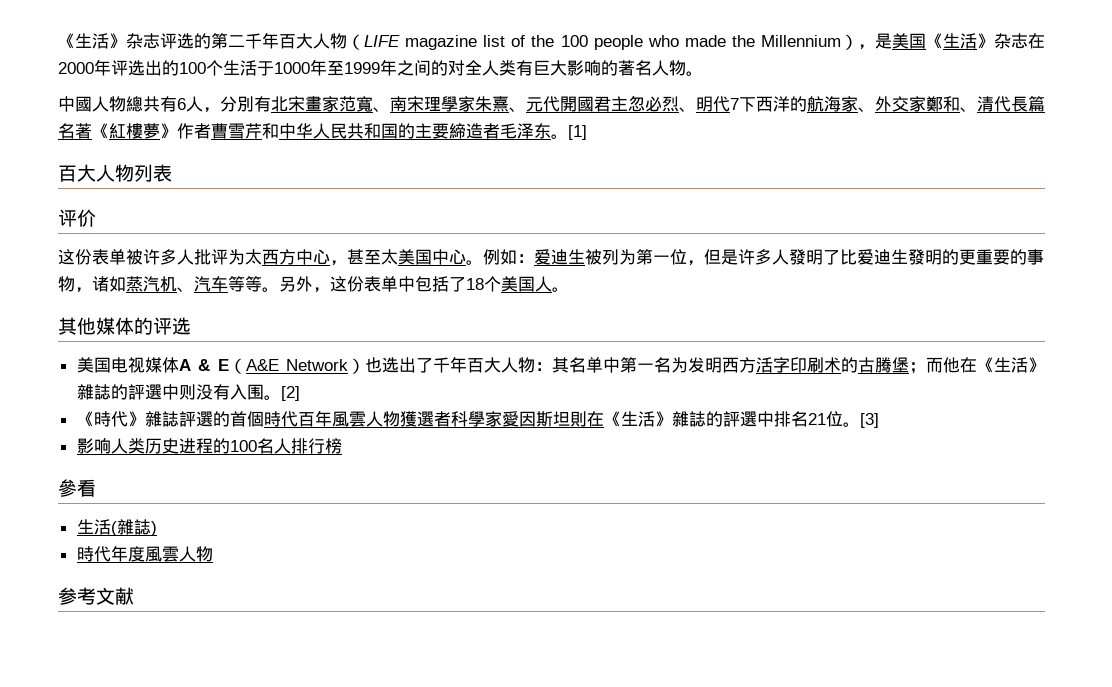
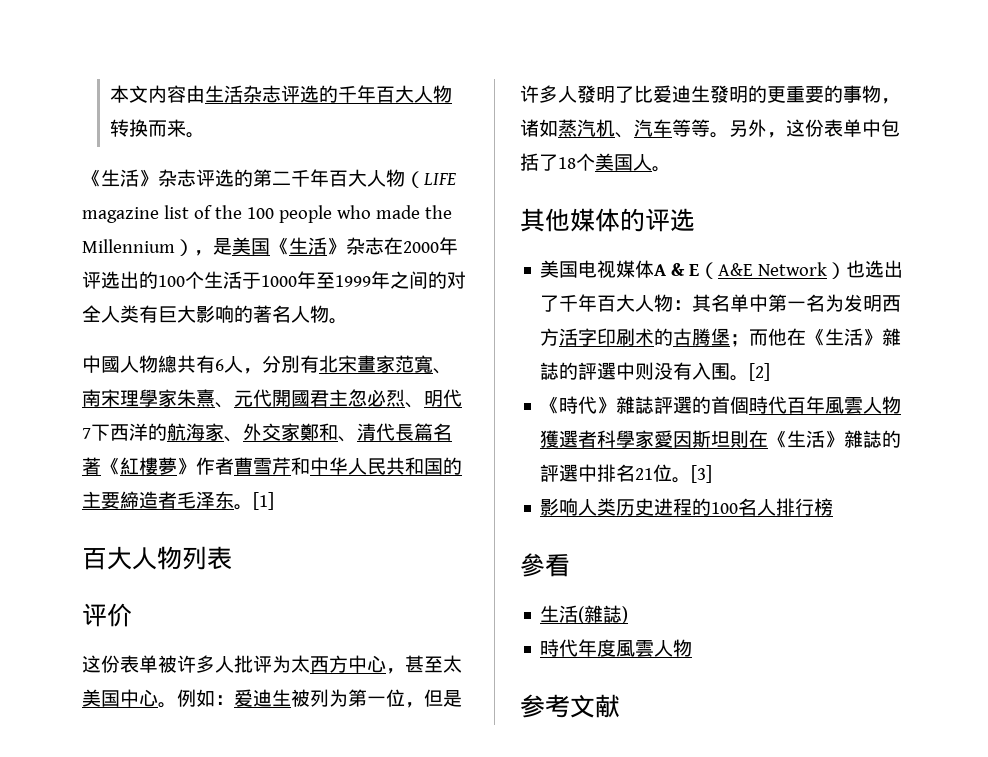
(58, 41) none -> [109,85,452,103] [109,119,205,138] 本文内容由生活杂志评选的千年百大人物转换而来。 //

